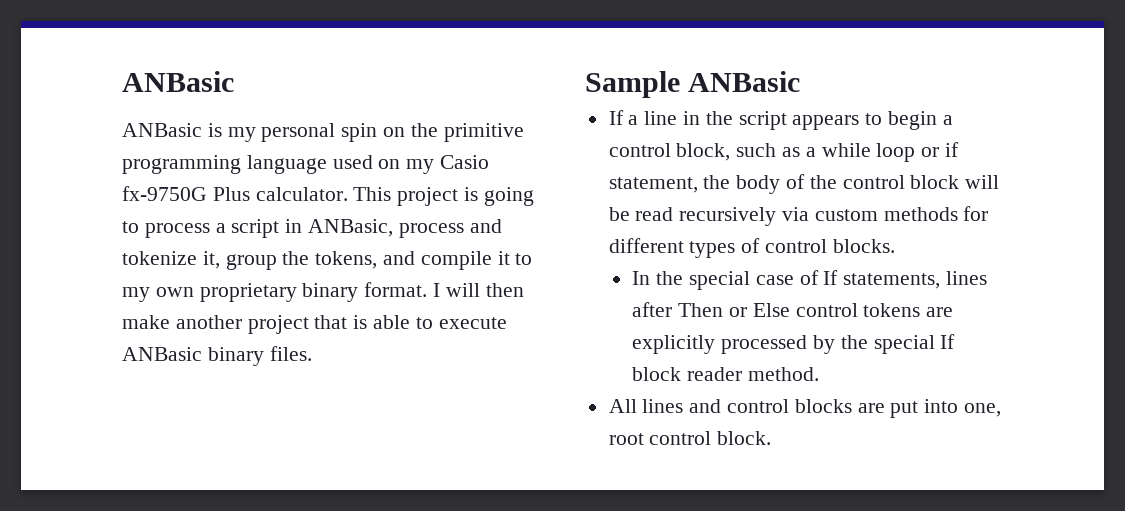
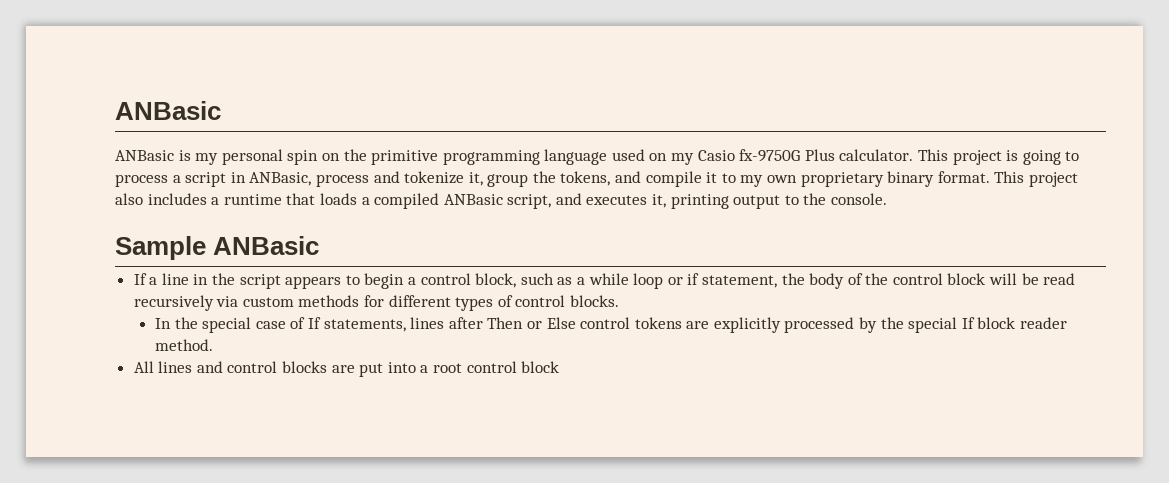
[433,283,524,297] [122,315,507,334] [122,346,312,366] I will then make another project that is able to execute ANBasic binary files. -> [994,171,1078,187] [115,193,888,209] This project also includes a runtime that loads a compiled ANBasic script, and executes it, printing output to the console.
[964,403,1002,417] one, -> [420,365,429,373] a
[717,431,772,445] block. -> [521,361,560,373] block

